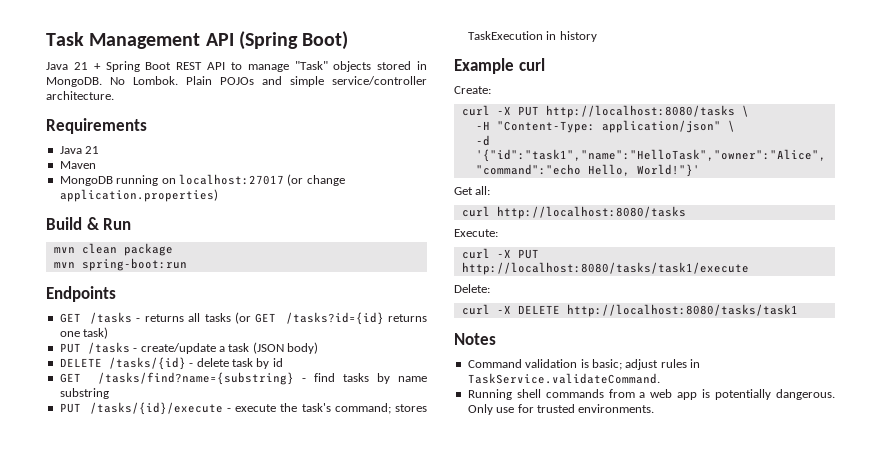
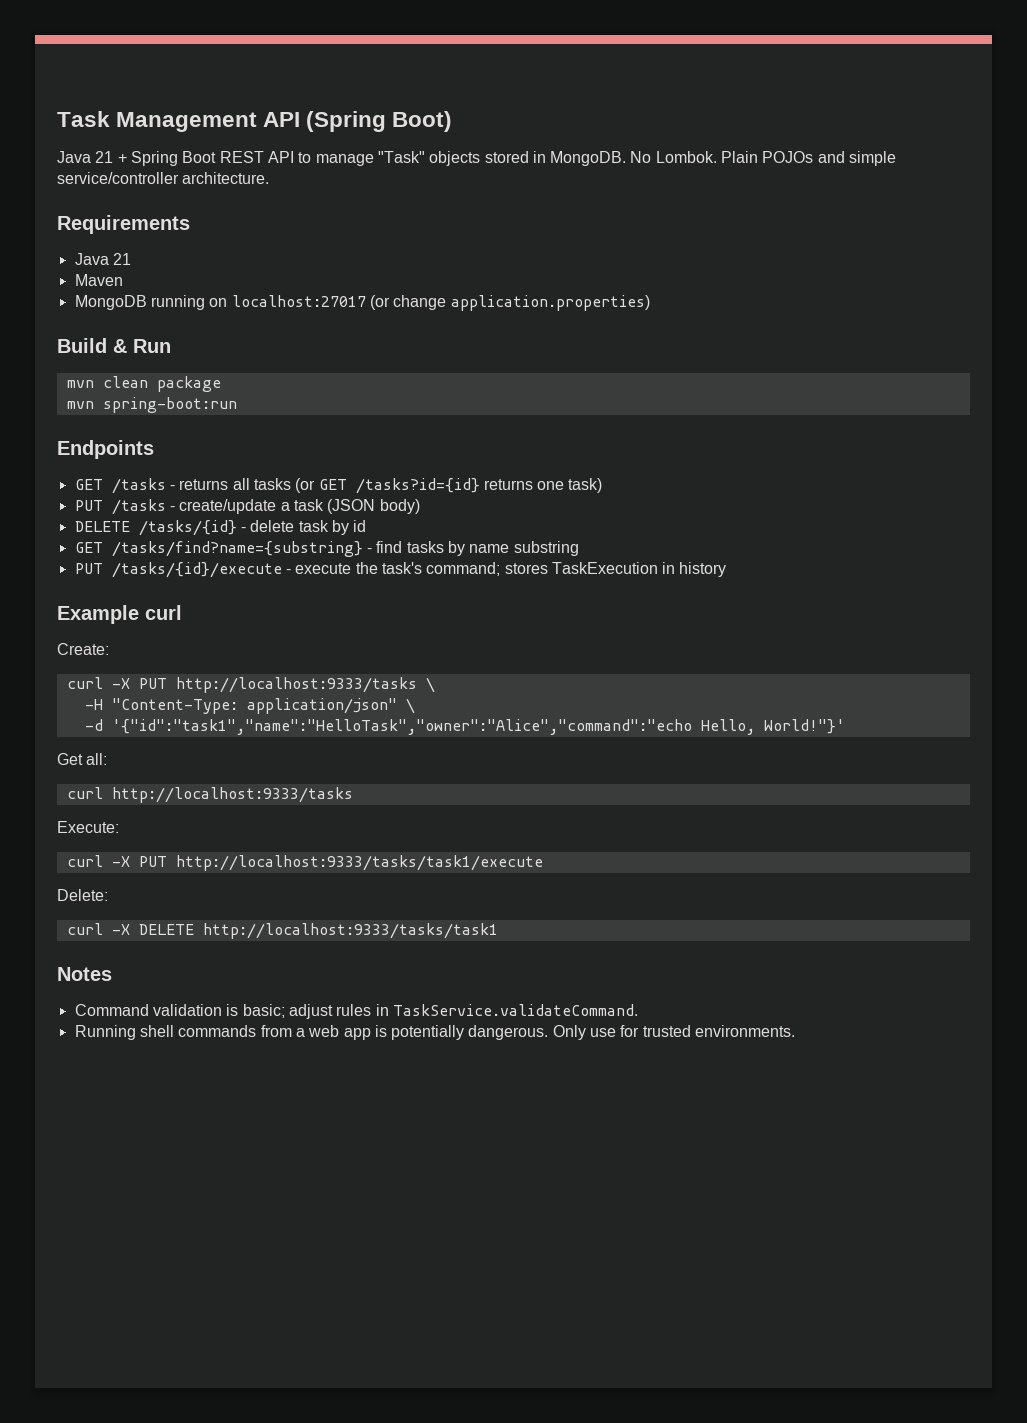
[545,105,735,118] http://localhost:8080/tasks -> [175,677,417,693] http://localhost:9333/tasks
[496,206,686,219] http://localhost:8080/tasks -> [111,787,353,803] http://localhost:9333/tasks
[461,262,749,275] http://localhost:8080/tasks/task1/execute -> [175,855,543,871] http://localhost:9333/tasks/task1/execute
[566,304,798,317] http://localhost:8080/tasks/task1 -> [202,923,498,939] http://localhost:9333/tasks/task1

